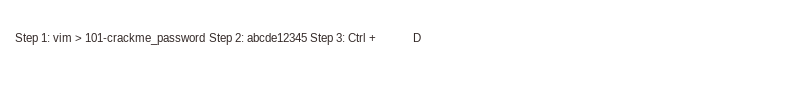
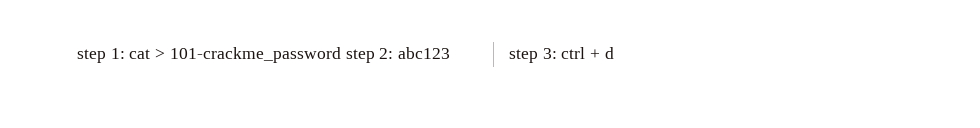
[15,33,421,45] Step 1: vim > 101-crackme_password Step 2: abcde12345 Step 3: Ctrl + D -> [77,47,614,63] step 1: cat > 101-crackme_password step 2: abc123 step 3: ctrl + d

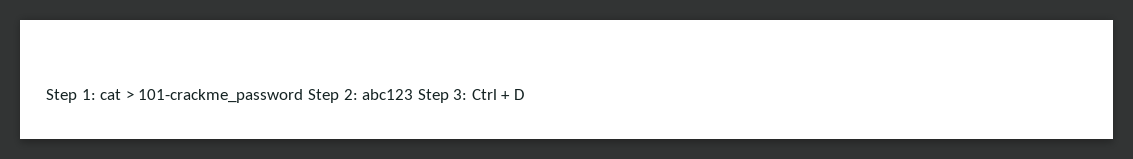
[77,49,106,63] step -> [46,89,77,103] Step
[345,49,375,63] step -> [307,89,339,103] Step
[509,47,614,63] step 3: ctrl + d -> [417,89,525,103] Step 3: Ctrl + D

